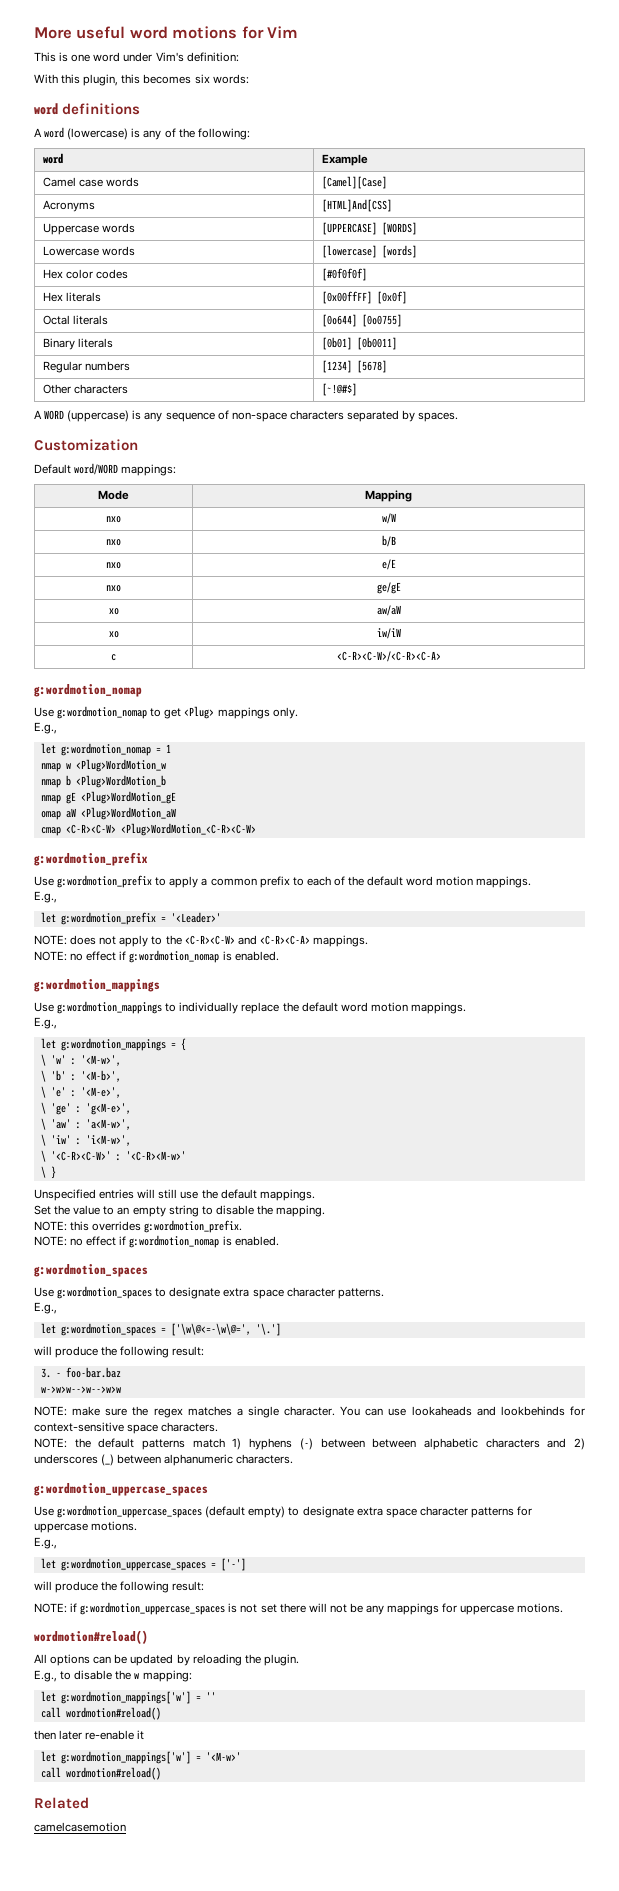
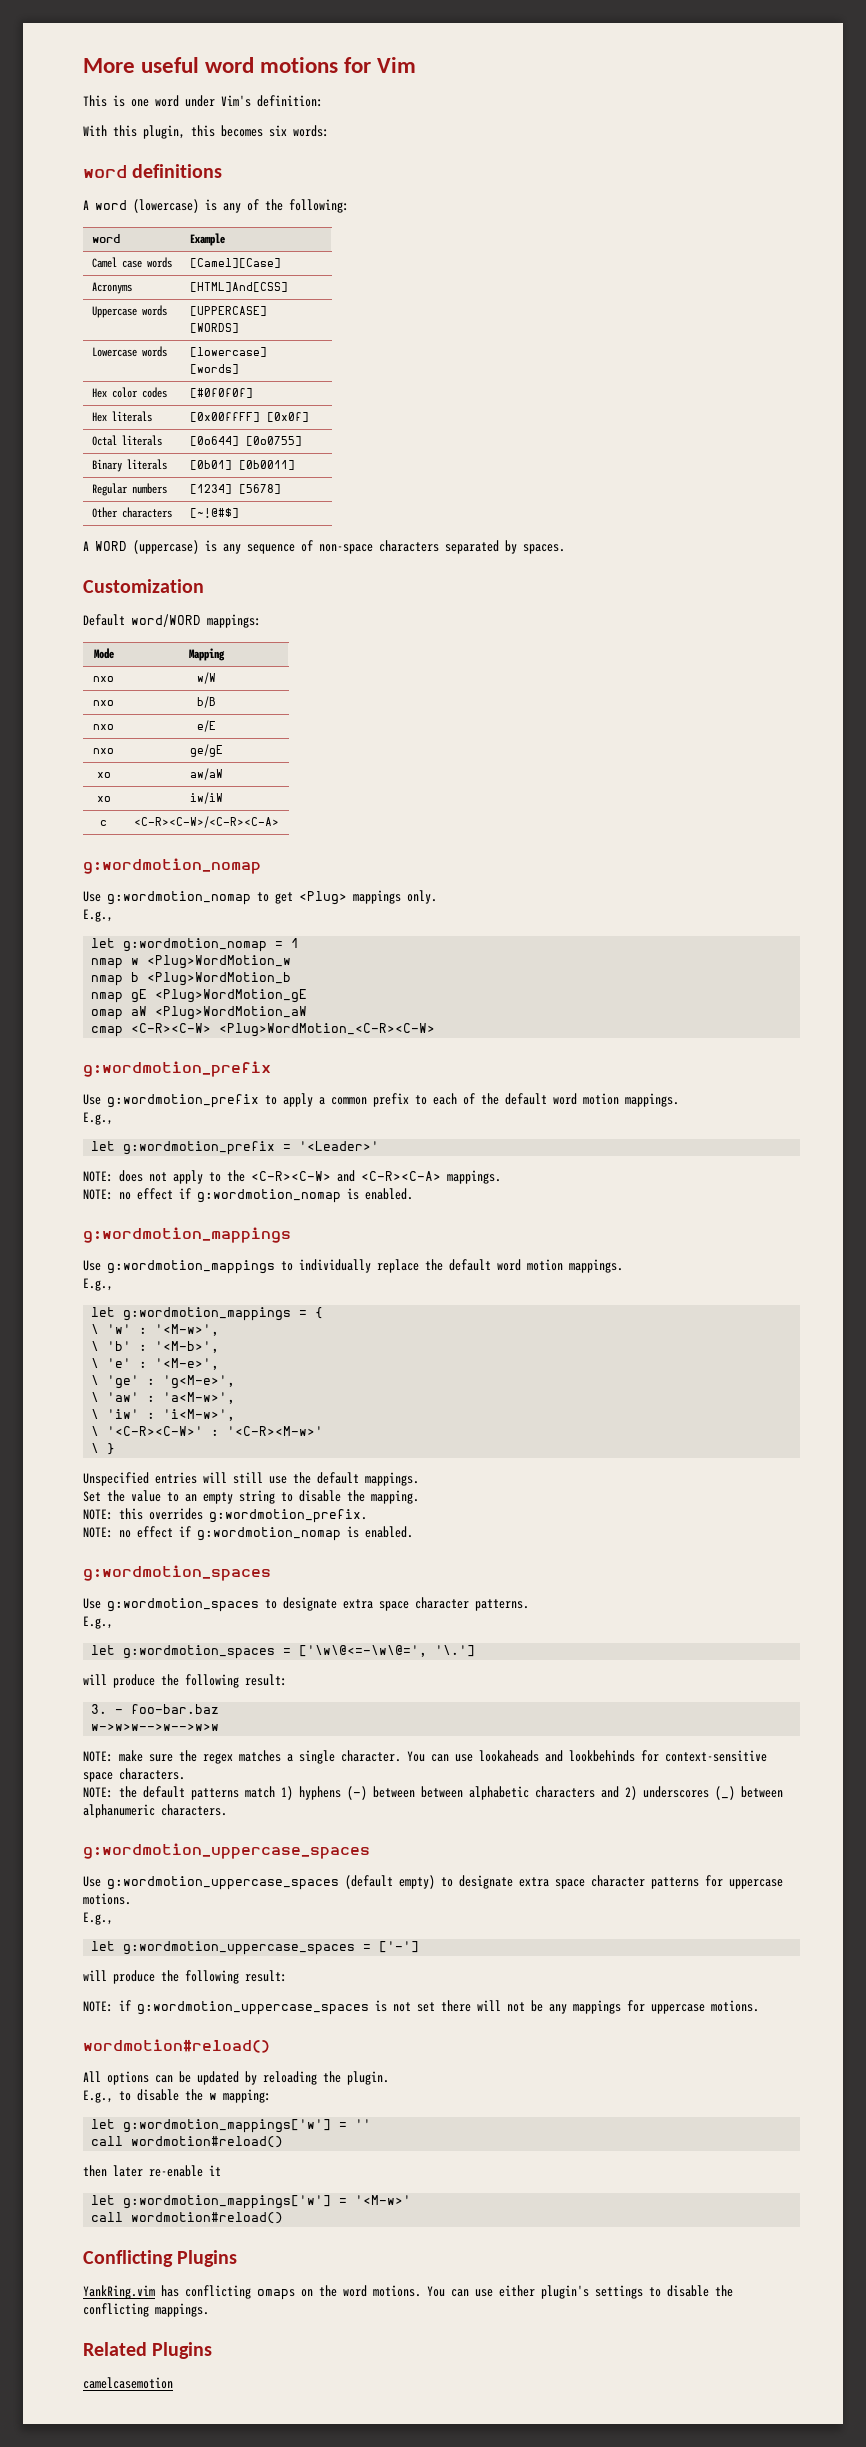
(161, 1773) none -> [83,2250,238,2267] [83,2285,733,2300] [83,2303,209,2317] // Conflicting Plugins // YankRing.vim has conflicting omaps on the word motions. You can use either plugin's settings to disable the conflicting mappings.
(89, 1803) none -> [152,2342,213,2359] Plugins

